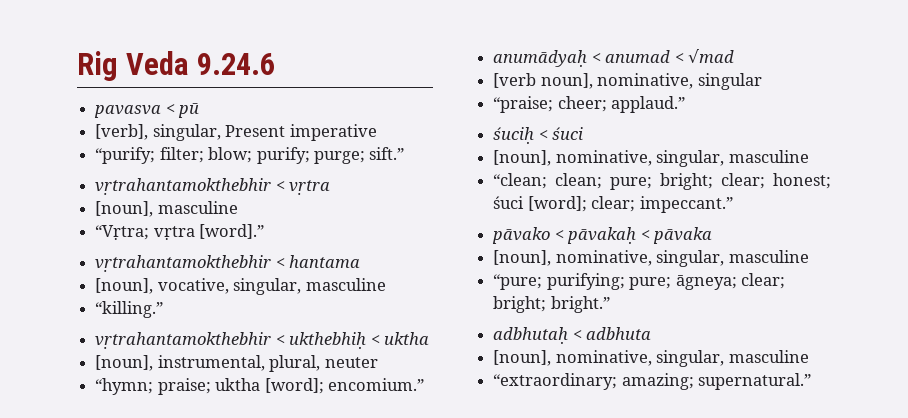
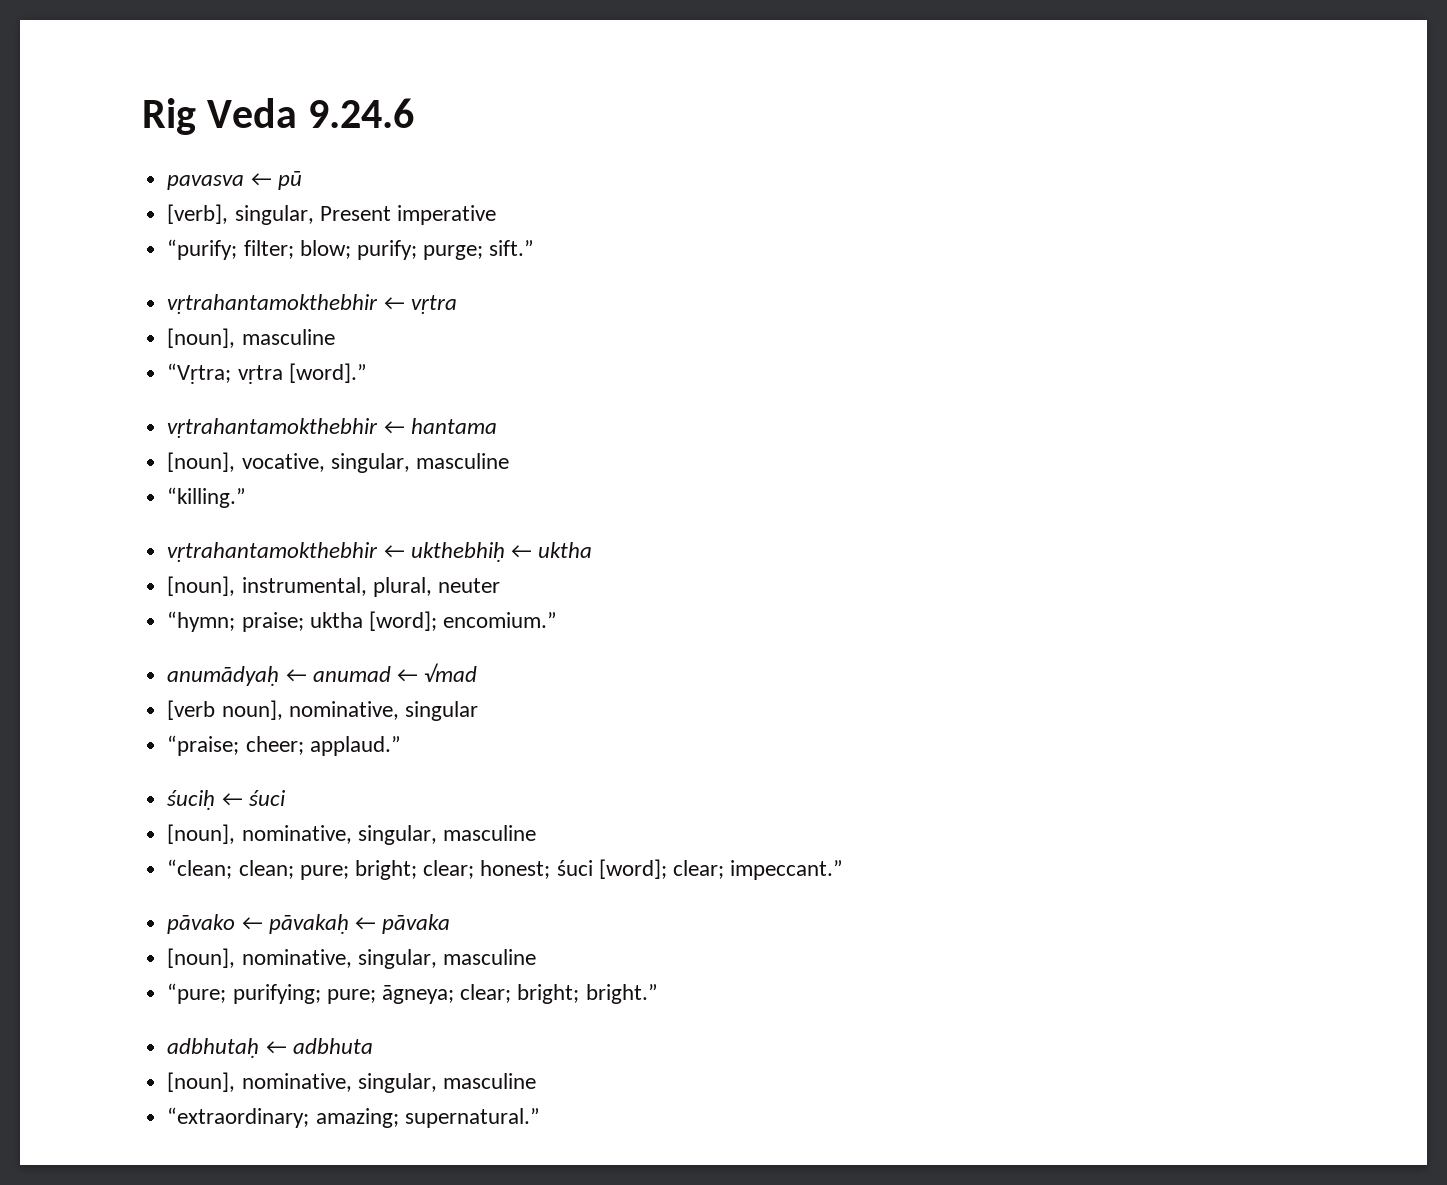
[165,104,175,114] < -> [250,173,272,186] ←
[275,181,285,191] < -> [383,297,405,310] ←
[275,258,285,268] < -> [383,421,405,434] ←
[275,332,380,349] < ukthebhiḥ < -> [383,542,532,562] ← ukthebhiḥ ←
[591,50,684,63] < anumad < -> [285,666,418,682] ← anumad ←
[538,130,548,140] < -> [221,793,243,806] ←
[554,227,650,244] < pāvakaḥ < -> [241,914,376,934] ← pāvakaḥ ←
[572,330,582,340] < -> [265,1041,287,1054] ←

